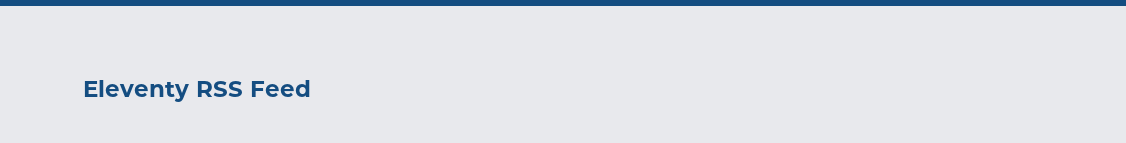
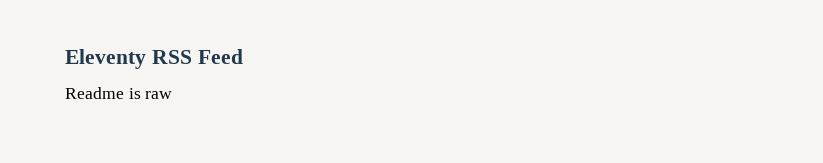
(311, 88) none -> [65,87,173,99] // Readme is raw

